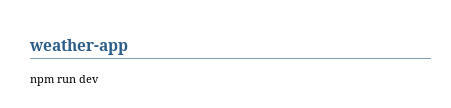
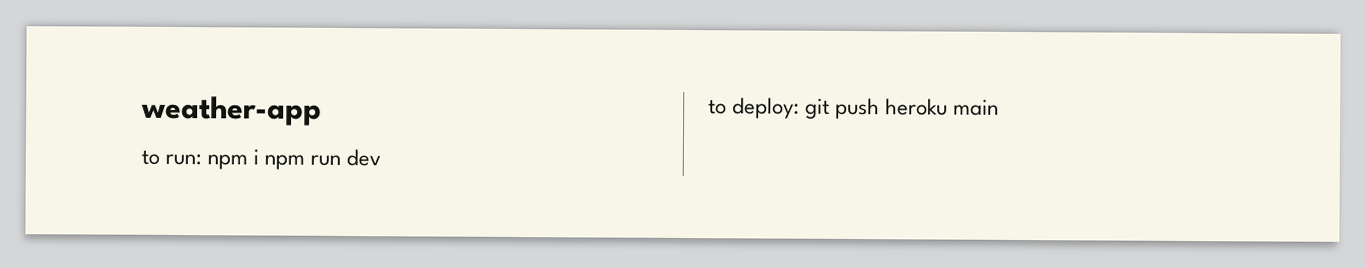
(128, 47) none -> [141,149,260,170] to run: npm i
(99, 79) none -> [708,97,1000,120] // to deploy: git push heroku main

